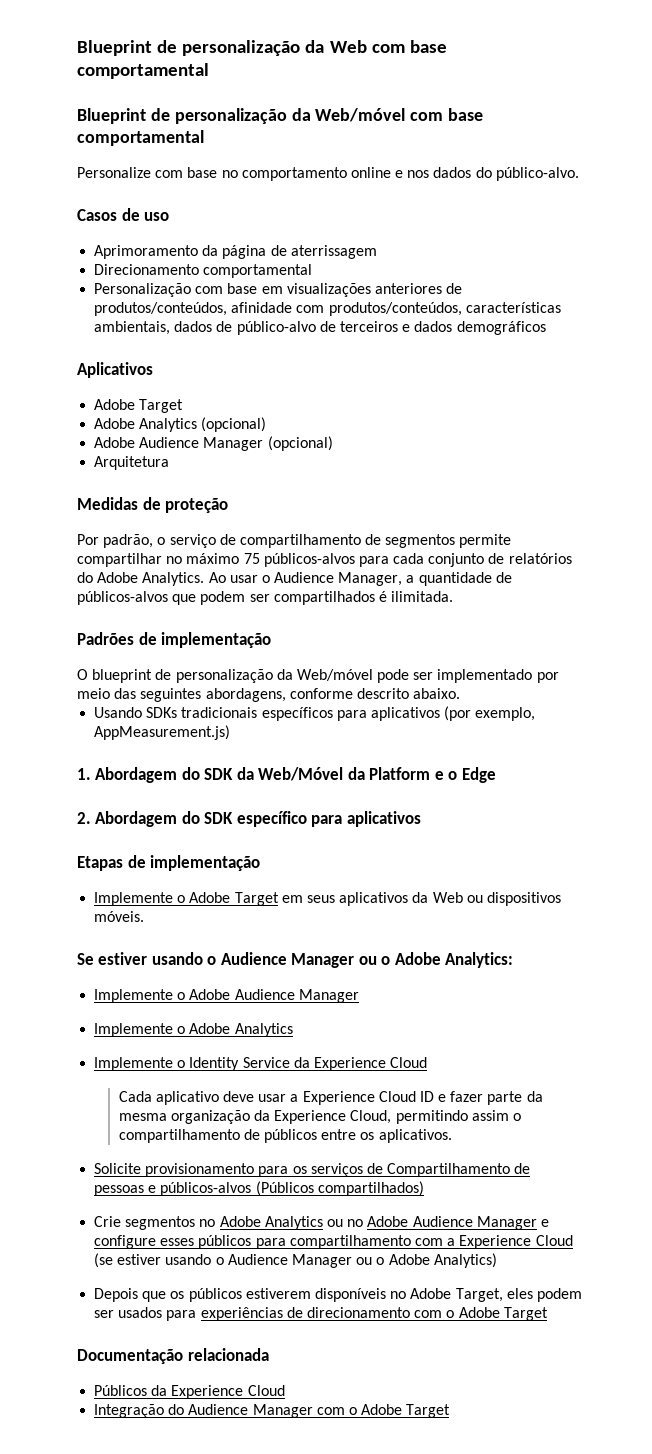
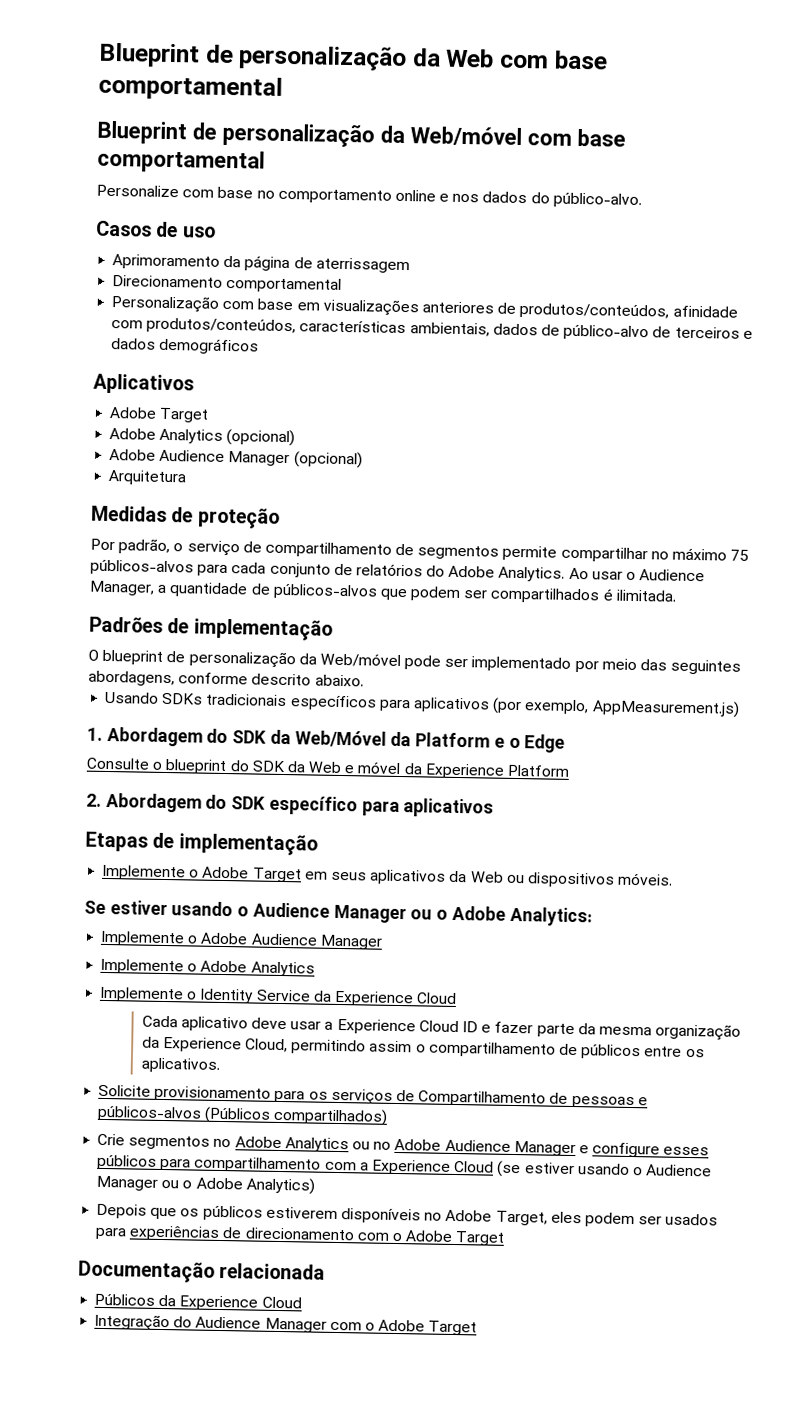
(496, 775) none -> [86,757,571,779] // Consulte o blueprint do SDK da Web e móvel da Experience Platform

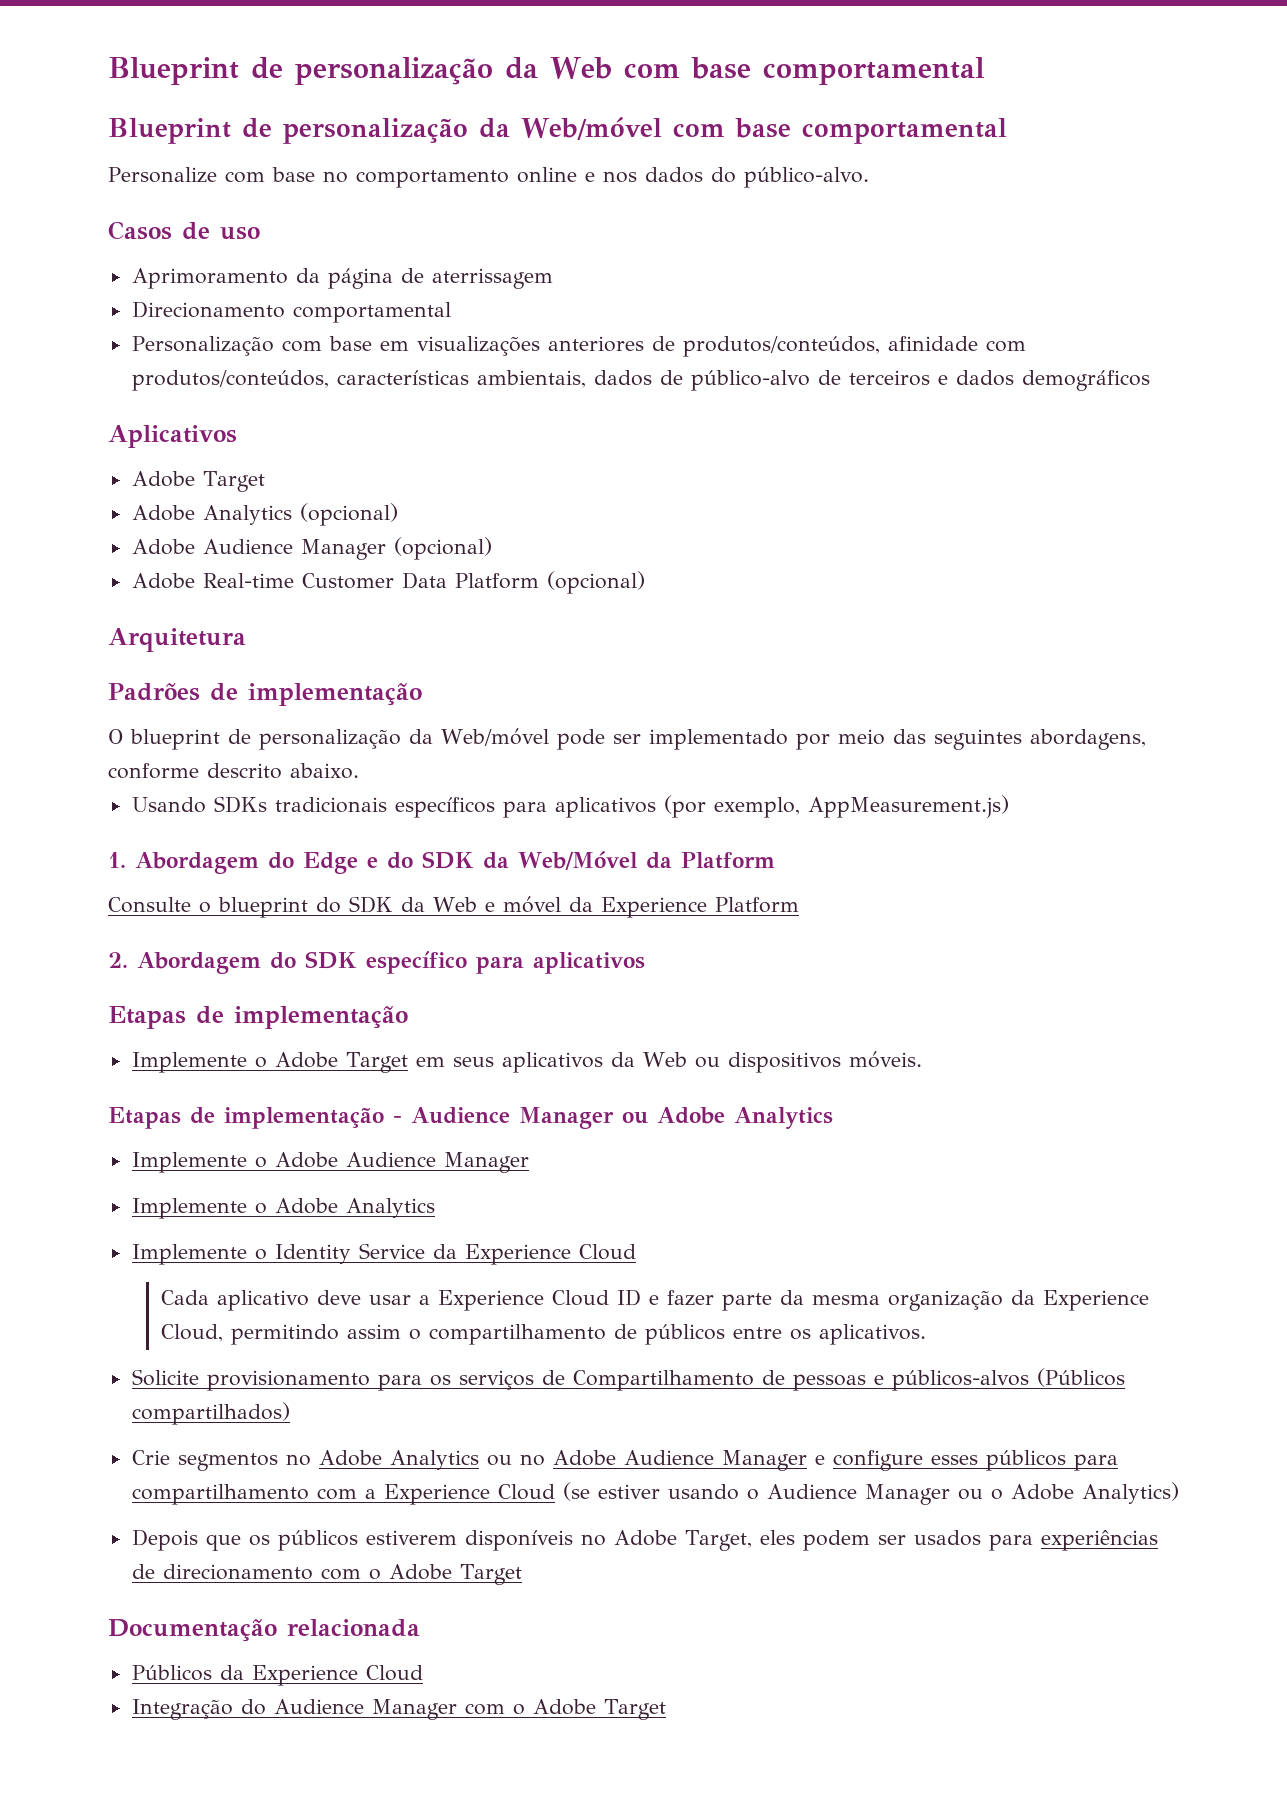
[108,469,187,486] [91,505,280,529] [90,538,750,563] [90,559,706,582] [89,580,677,604] Arquitetura // Medidas de proteção // Por padrão, o serviço de compartilhamento de segmentos permite compartilhar no máximo 75 públicos-alvos para cada conjunto de relatórios do Adobe Analytics. Ao usar o Audience Manager, a quantidade de públicos-alvos que podem ser compartilhados é ilimitada. -> [131,571,645,594] [108,628,246,652] Adobe Real-time Customer Data Platform (opcional) // Arquitetura
(229, 736) none -> [303,852,413,874] Edge e do
[493,734,566,753] e o Edge -> (775, 860) none
[84,900,593,927] Se estiver usando o Audience Manager ou o Adobe Analytics: -> [108,1107,833,1129] Etapas de implementação - Audience Manager ou Adobe Analytics

